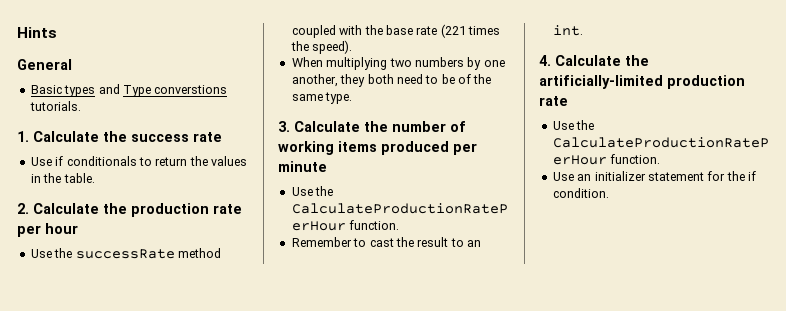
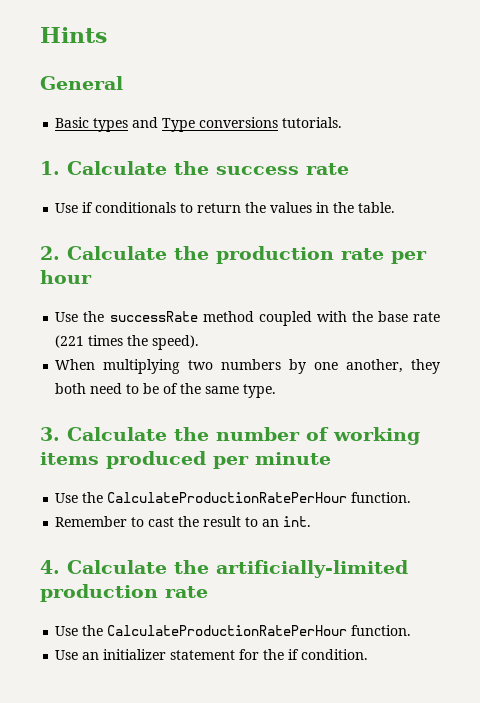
[154,85,228,94] converstions -> [199,117,279,128] conversions

